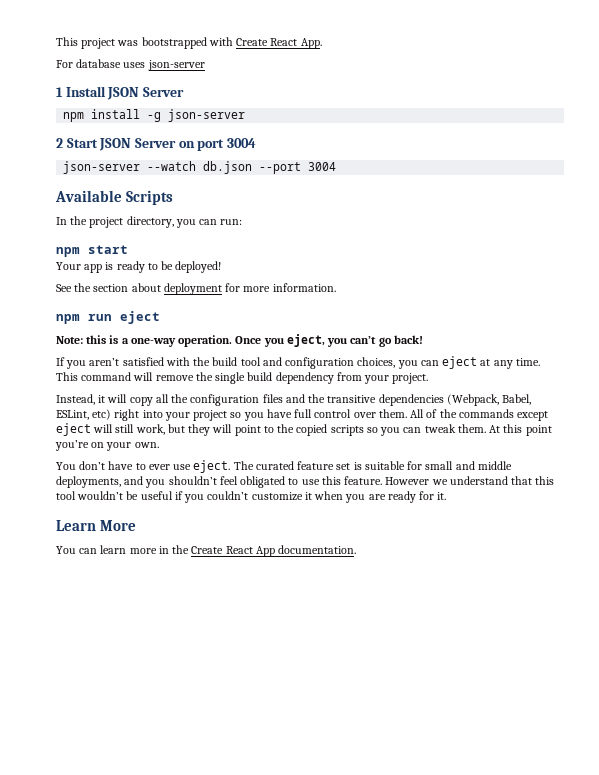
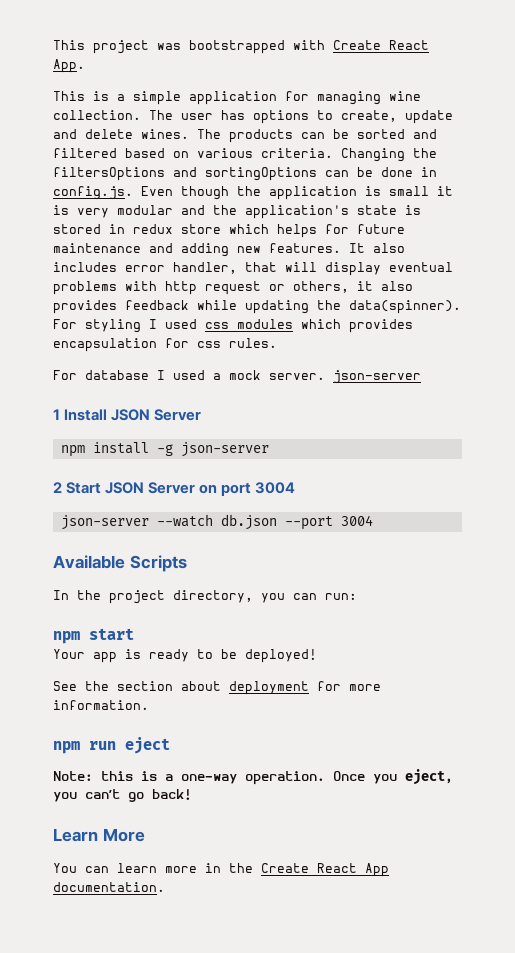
[56,59,146,68] For database uses -> [53,91,421,105] [53,110,453,124] [53,129,437,143] [53,148,437,162] [53,167,437,181] [53,186,453,200] [53,205,421,219] [53,224,405,238] [53,243,405,257] [53,262,453,276] [53,281,413,295] [53,300,461,314] [53,319,413,333] [53,338,277,352] [53,370,325,380] This is a simple application for managing wine collection. The user has options to create, update and delete wines. The products can be sorted and filtered based on various criteria. Changing the filtersOptions and sortingOptions can be done in config.js. Even though the application is small it is very modular and the application's state is stored in redux store which helps for future maintenance and adding new features. It also includes error handler, that will display eventual problems with http request or others, it also provides feedback while updating the data(spinner). For styling I used css modules which provides encapsulation for css rules. // For database I used a mock server.
[56,356,540,369] [56,372,429,384] [56,394,532,406] [56,409,549,421] [56,423,552,436] [55,440,159,451] [56,460,512,473] [56,476,555,488] [56,491,447,503] // If you aren’t satisfied with the build tool and configuration choices, you can eject at any time. This command will remove the single build dependency from your project. // Instead, it will copy all the configuration files and the transitive dependencies (Webpack, Babel, ESLint, etc) right into your project so you have full control over them. All of the commands except eject will still work, but they will point to the copied scripts so you can tweak them. At this point you’re on your own. // You don’t have to ever use eject. The curated feature set is suitable for small and middle deployments, and you shouldn’t feel obligated to use this feature. However we understand that this tool wouldn’t be useful if you couldn’t customize it when you are ready for it. -> (192, 794) none

